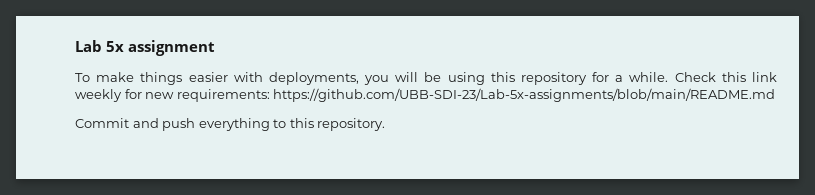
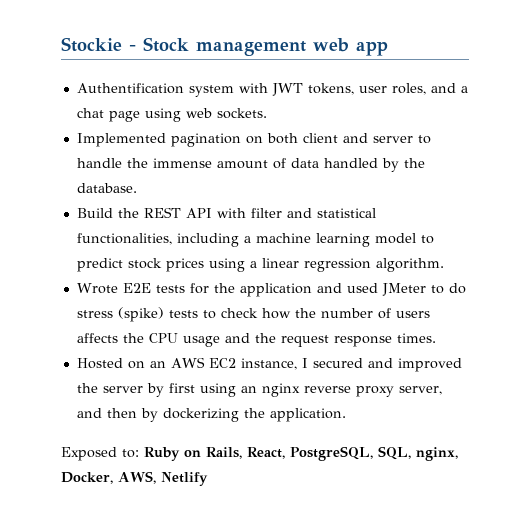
[75,40,216,56] [75,72,777,85] [75,88,776,102] [75,118,386,131] Lab 5x assignment // To make things easier with deployments, you will be using this repository for a while. Check this link weekly for new requirements: https://github.com/UBB-SDI-23/Lab-5x-assignments/blob/main/README.md // Commit and push everything to this repository. -> [61,37,388,56] [76,83,468,97] [76,108,267,122] [76,133,431,147] [76,158,425,172] [76,183,137,193] [76,207,376,218] [76,233,434,247] [76,258,444,272] [76,283,466,297] [76,307,430,322] [76,333,436,347] [76,357,462,372] [76,383,442,397] [76,408,346,422] [61,446,458,461] [61,471,208,486] Stockie - Stock management web app // Authentification system with JWT tokens, user roles, and a chat page using web sockets. // Implemented pagination on both client and server to handle the immense amount of data handled by the database. // Build the REST API with filter and statistical functionalities, including a machine learning model to predict stock prices using a linear regression algorithm. // Wrote E2E tests for the application and used JMeter to do stress (spike) tests to check how the number of users affects the CPU usage and the request response times. // Hosted on an AWS EC2 instance, I secured and improved the server by first using an nginx reverse proxy server, and then by dockerizing the application. // Exposed to: Ruby on Rails, React, PostgreSQL, SQL, nginx, Docker, AWS, Netlify

